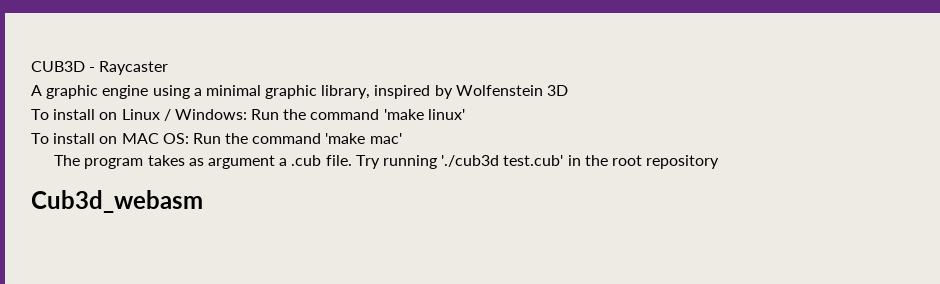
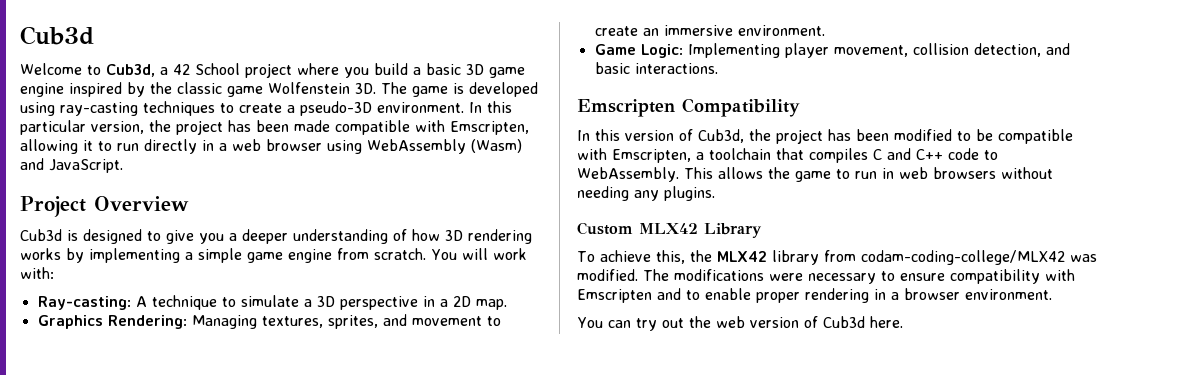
[31,61,169,75] [31,85,569,99] [31,109,465,121] [31,133,402,144] [54,155,720,169] [31,190,203,213] CUB3D - Raycaster // A graphic engine using a minimal graphic library, inspired by Wolfenstein 3D // To install on Linux / Windows: Run the command 'make linux' // To install on MAC OS: Run the command 'make mac' // The program takes as argument a .cub file. Try running './cub3d test.cub' in the root repository // Cub3d_webasm -> [20,26,94,45] [20,63,525,78] [20,82,538,97] [20,101,512,116] [20,120,529,135] [20,139,522,154] [20,158,123,173] [20,196,189,217] [20,229,532,244] [20,248,527,263] [20,267,54,279] [37,295,507,310] [37,314,501,329] [594,25,825,36] [594,43,1070,58] [594,62,718,74] [577,98,800,117] [577,129,1073,144] [577,148,998,163] [577,167,1053,182] [577,186,715,201] [577,222,762,238] [577,250,1097,265] [577,269,1075,284] [577,288,1052,303] [577,316,903,331] Cub3d // Welcome to Cub3d, a 42 School project where you build a basic 3D game engine inspired by the classic game Wolfenstein 3D. The game is developed using ray-casting techniques to create a pseudo-3D environment. In this particular version, the project has been made compatible with Emscripten, allowing it to run directly in a web browser using WebAssembly (Wasm) and JavaScript. // Project Overview // Cub3d is designed to give you a deeper understanding of how 3D rendering works by implementing a simple game engine from scratch. You will work with: // Ray-casting: A technique to simulate a 3D perspective in a 2D map. // Graphics Rendering: Managing textures, sprites, and movement to create an immersive environment. // Game Logic: Implementing player movement, collision detection, and basic interactions. // Emscripten Compatibility // In this version of Cub3d, the project has been modified to be compatible with Emscripten, a toolchain that compiles C and C++ code to WebAssembly. This allows the game to run in web browsers without needing any plugins. // Custom MLX42 Library // To achieve this, the MLX42 library from codam-coding-college/MLX42 was modified. The modifications were necessary to ensure compatibility with Emscripten and to enable proper rendering in a browser environment. // You can try out the web version of Cub3d here.

